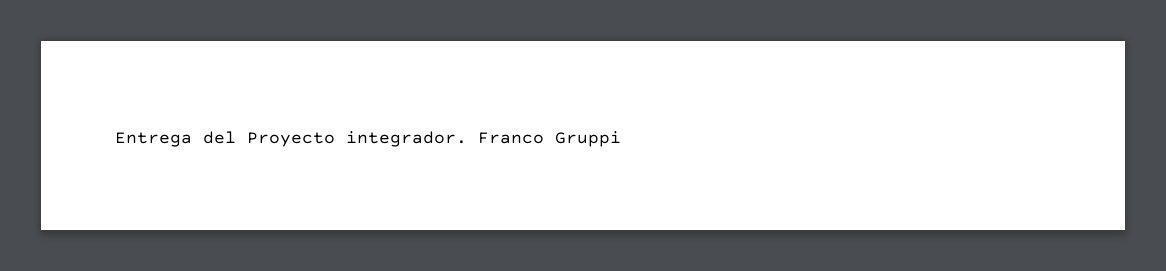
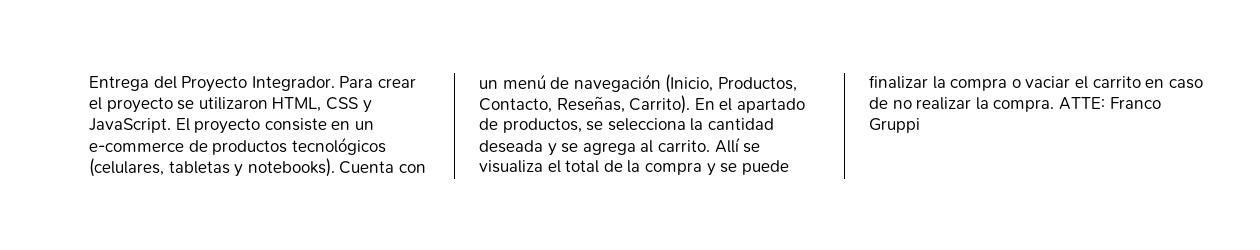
[346,131,467,147] integrador. -> [251,76,416,91] [89,97,372,113] [89,118,374,134] [89,137,386,155] [89,158,426,177] [479,74,797,93] [479,95,805,114] [479,118,774,133] [479,137,761,156] [479,160,789,176] [869,75,1203,91] [869,97,1105,112] Integrador. Para crear el proyecto se utilizaron HTML, CSS y JavaScript. El proyecto consiste en un e-commerce de productos tecnológicos (celulares, tabletas y notebooks). Cuenta con un menú de navegación (Inicio, Productos, Contacto, Reseñas, Carrito). En el apartado de productos, se selecciona la cantidad deseada y se agrega al carrito. Allí se visualiza el total de la compra y se puede finalizar la compra o vaciar el carrito en caso de no realizar la compra. ATTE:

